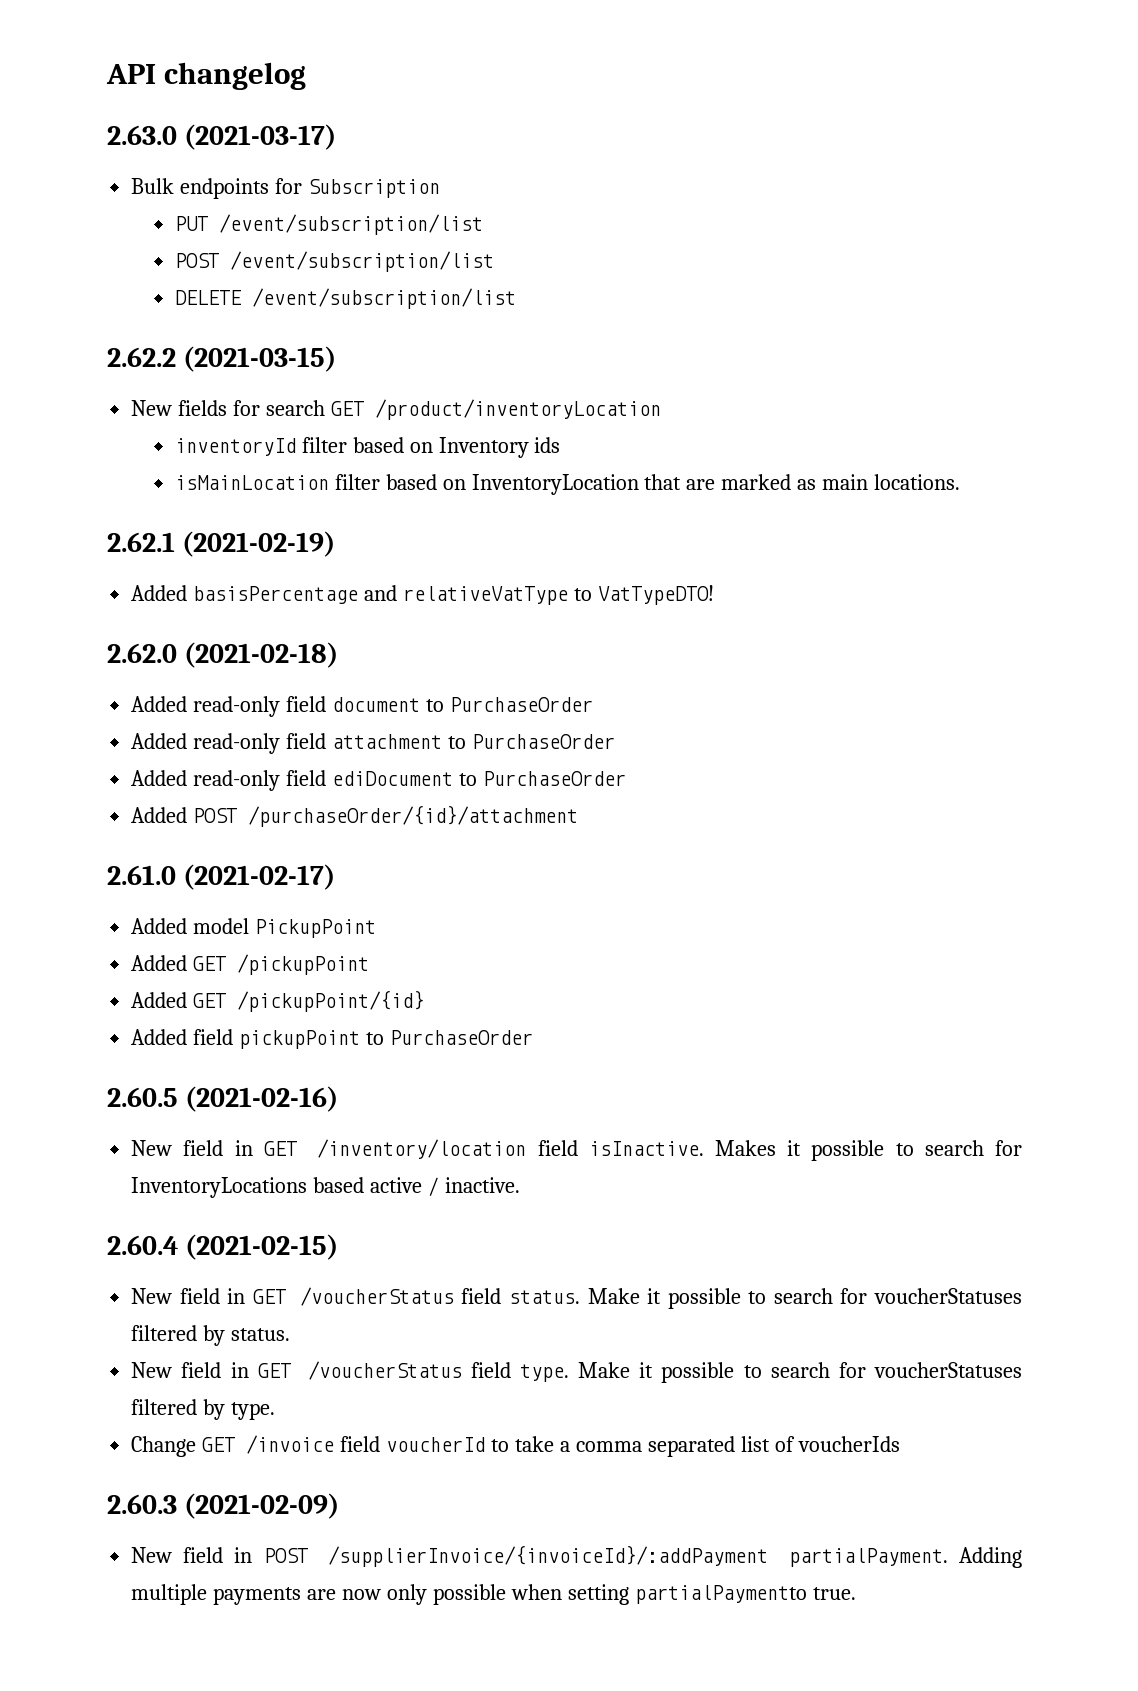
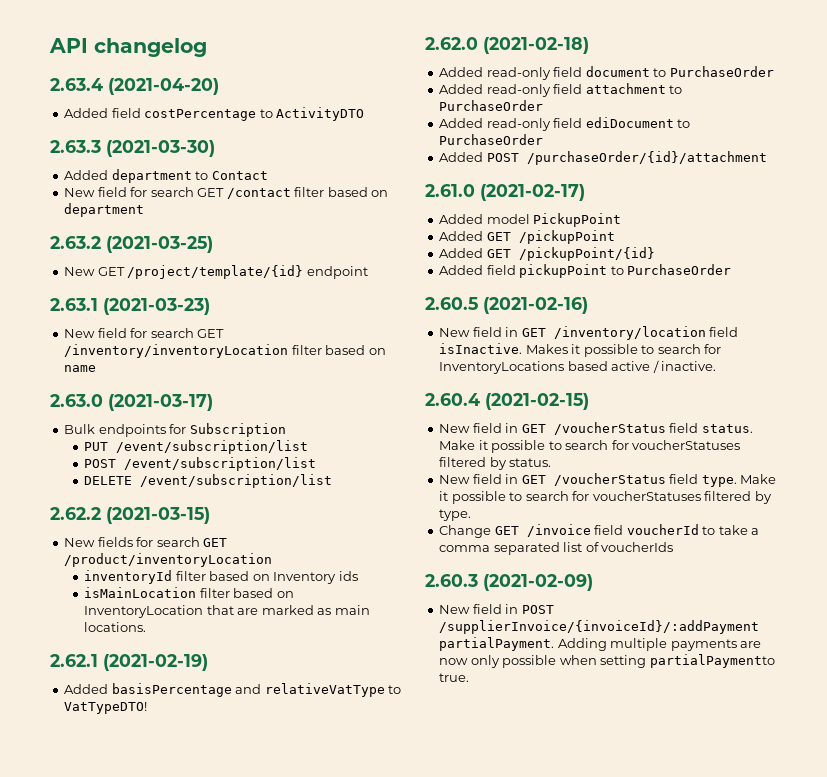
(307, 76) none -> [50,78,219,95] [64,107,365,121] [50,140,215,157] [64,169,268,183] [64,187,389,199] [64,203,145,217] [50,236,213,253] [64,265,368,279] [50,298,210,315] [64,328,225,338] [64,344,386,358] [64,365,97,372] // 2.63.4 (2021-04-20) // Added field costPercentage to ActivityDTO // 2.63.3 (2021-03-30) // Added department to Contact // New field for search GET /contact filter based on department // 2.63.2 (2021-03-25) // New GET /project/template/{id} endpoint // 2.63.1 (2021-03-23) // New field for search GET /inventory/inventoryLocation filter based on name

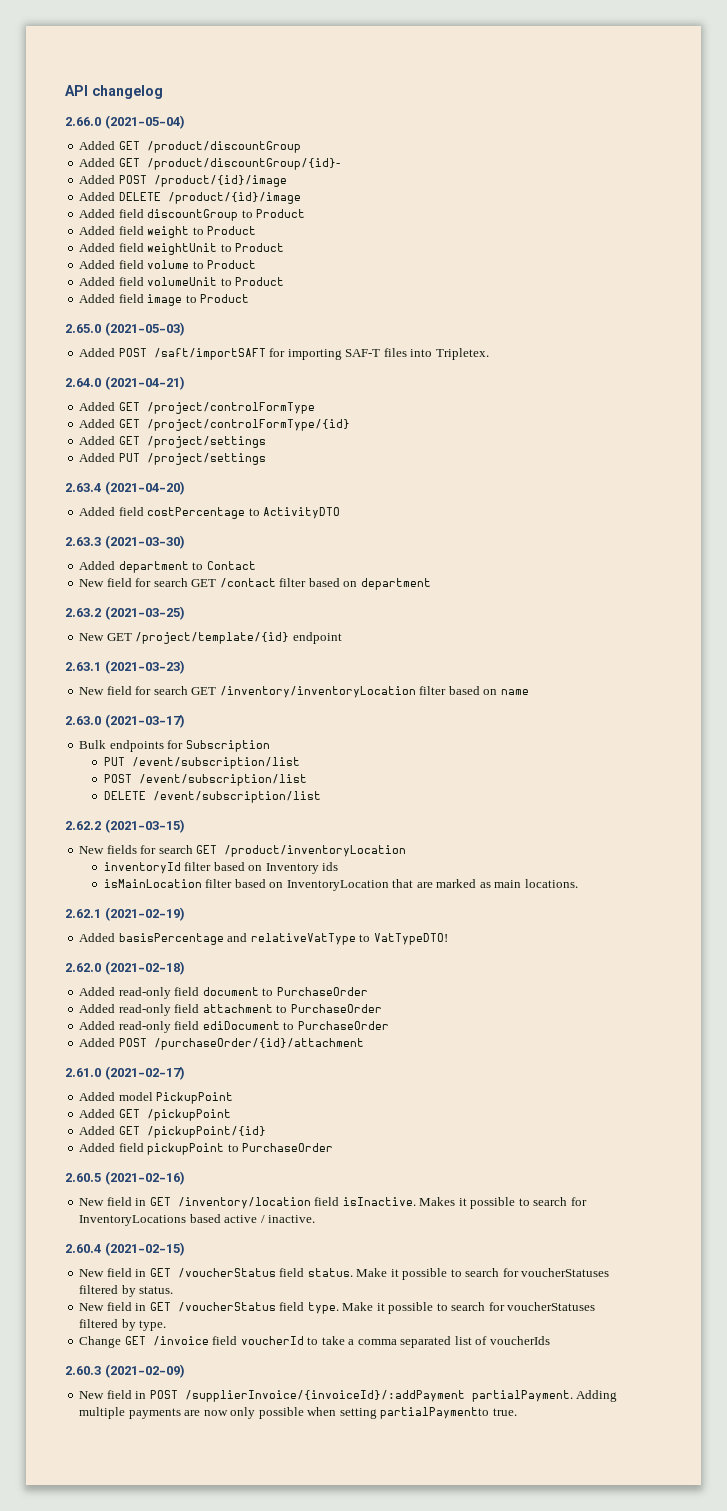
(207, 47) none -> [65,115,185,129] [79,141,301,153] [79,158,340,170] [79,175,287,187] [79,192,301,204] [79,209,306,221] [79,226,257,238] [79,243,285,255] [79,260,257,269] [79,277,285,286] [79,294,250,306] [65,322,185,336] [79,348,489,360] [65,376,185,390] [79,402,315,414] [79,419,350,431] [79,436,266,448] [79,453,266,465] // 2.66.0 (2021-05-04) // Added GET /product/discountGroup // Added GET /product/discountGroup/{id}- // Added POST /product/{id}/image // Added DELETE /product/{id}/image // Added field discountGroup to Product // Added field weight to Product // Added field weightUnit to Product // Added field volume to Product // Added field volumeUnit to Product // Added field image to Product // 2.65.0 (2021-05-03) // Added POST /saft/importSAFT for importing SAF-T files into Tripletex. // 2.64.0 (2021-04-21) // Added GET /project/controlFormType // Added GET /project/controlFormType/{id} // Added GET /project/settings // Added PUT /project/settings

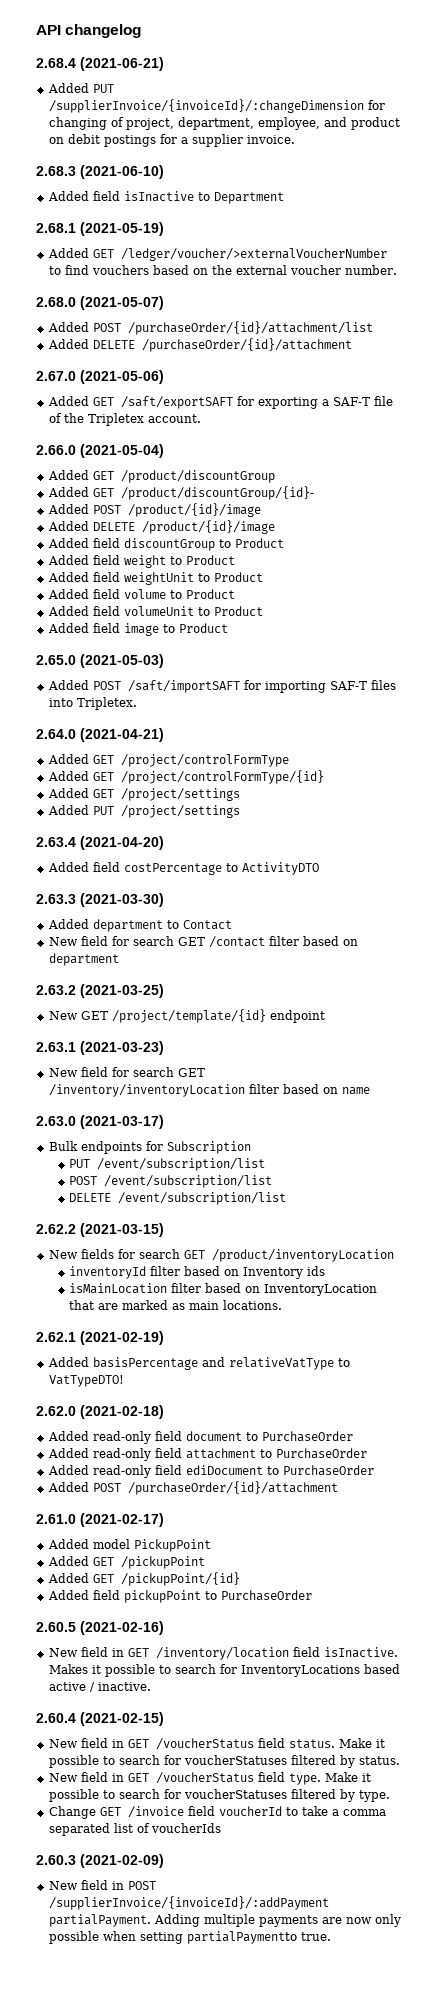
(163, 92) none -> [36,57,164,71] [47,83,114,93] [48,99,385,113] [48,117,400,130] [48,134,295,147] [36,165,164,179] [47,191,284,204] [36,222,164,236] [47,248,387,261] [48,265,397,275] [36,296,164,310] [47,321,373,335] [47,338,352,352] [36,370,164,384] [47,396,393,409] [48,413,201,426] // 2.68.4 (2021-06-21) // Added PUT /supplierInvoice/{invoiceId}/:changeDimension for changing of project, department, employee, and product on debit postings for a supplier invoice. // 2.68.3 (2021-06-10) // Added field isInactive to Department // 2.68.1 (2021-05-19) // Added GET /ledger/voucher/>externalVoucherNumber to find vouchers based on the external voucher number. // 2.68.0 (2021-05-07) // Added POST /purchaseOrder/{id}/attachment/list // Added DELETE /purchaseOrder/{id}/attachment // 2.67.0 (2021-05-06) // Added GET /saft/exportSAFT for exporting a SAF-T file of the Tripletex account.

